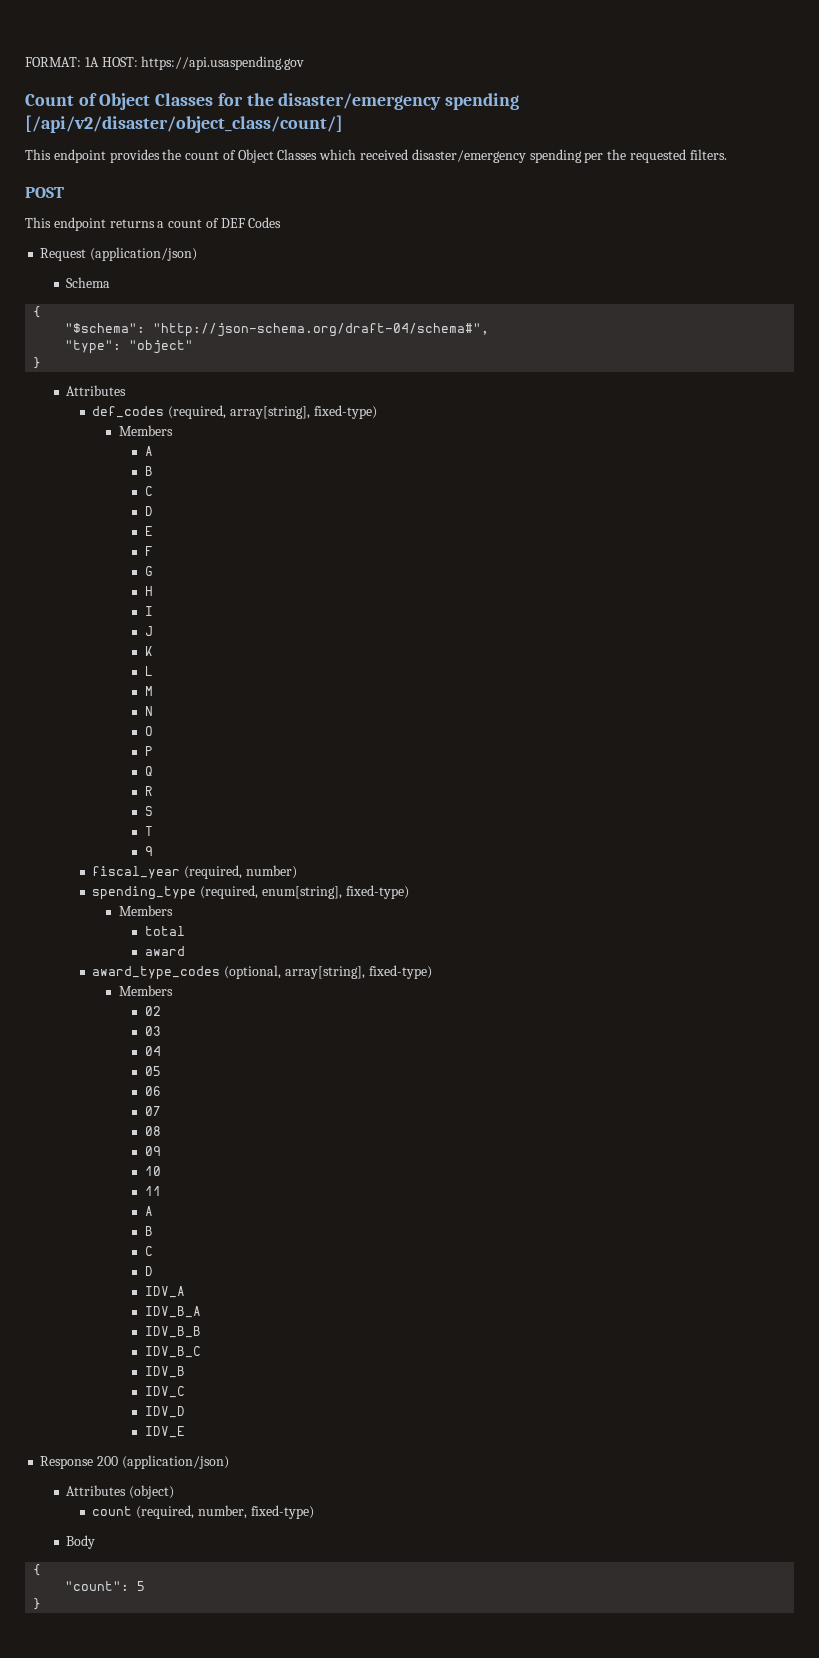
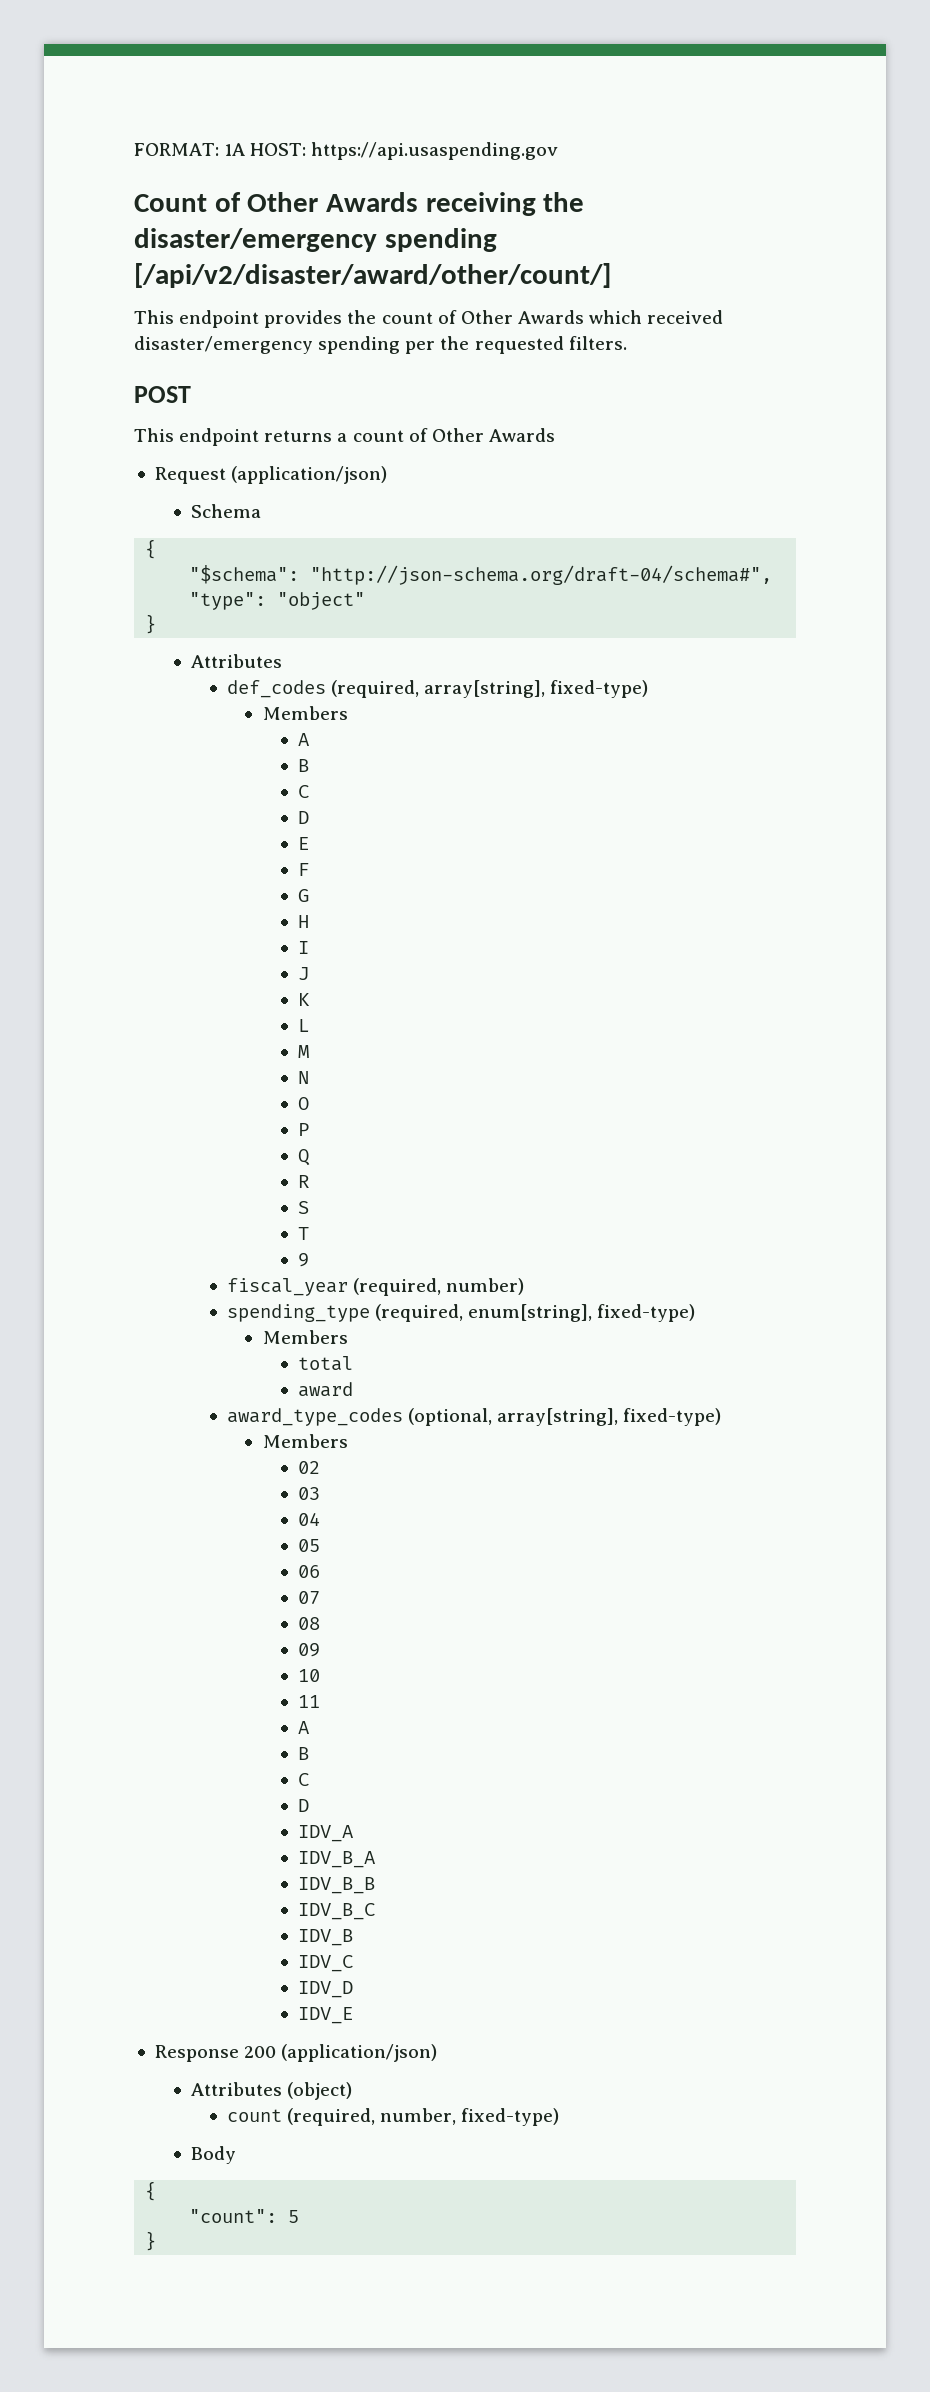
[99,93,243,110] Object Classes for -> [247,192,536,216] Other Awards receiving
[25,115,343,133] [/api/v2/disaster/object_class/count/] -> [134,263,611,288] [/api/v2/disaster/award/other/count/]
[237,149,318,163] Object Classes -> [460,310,584,324] Other Awards
[220,217,282,228] DEF Codes -> [431,428,555,442] Other Awards

